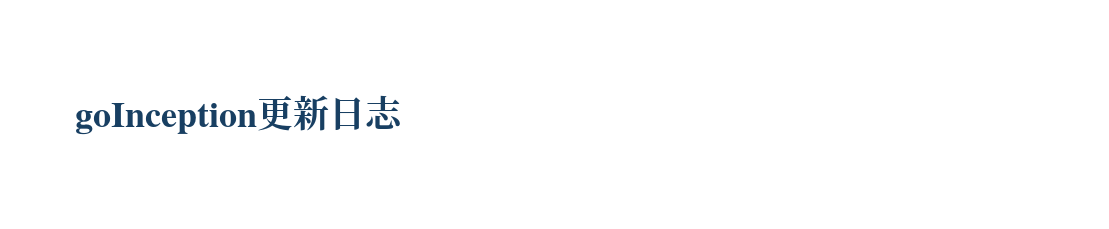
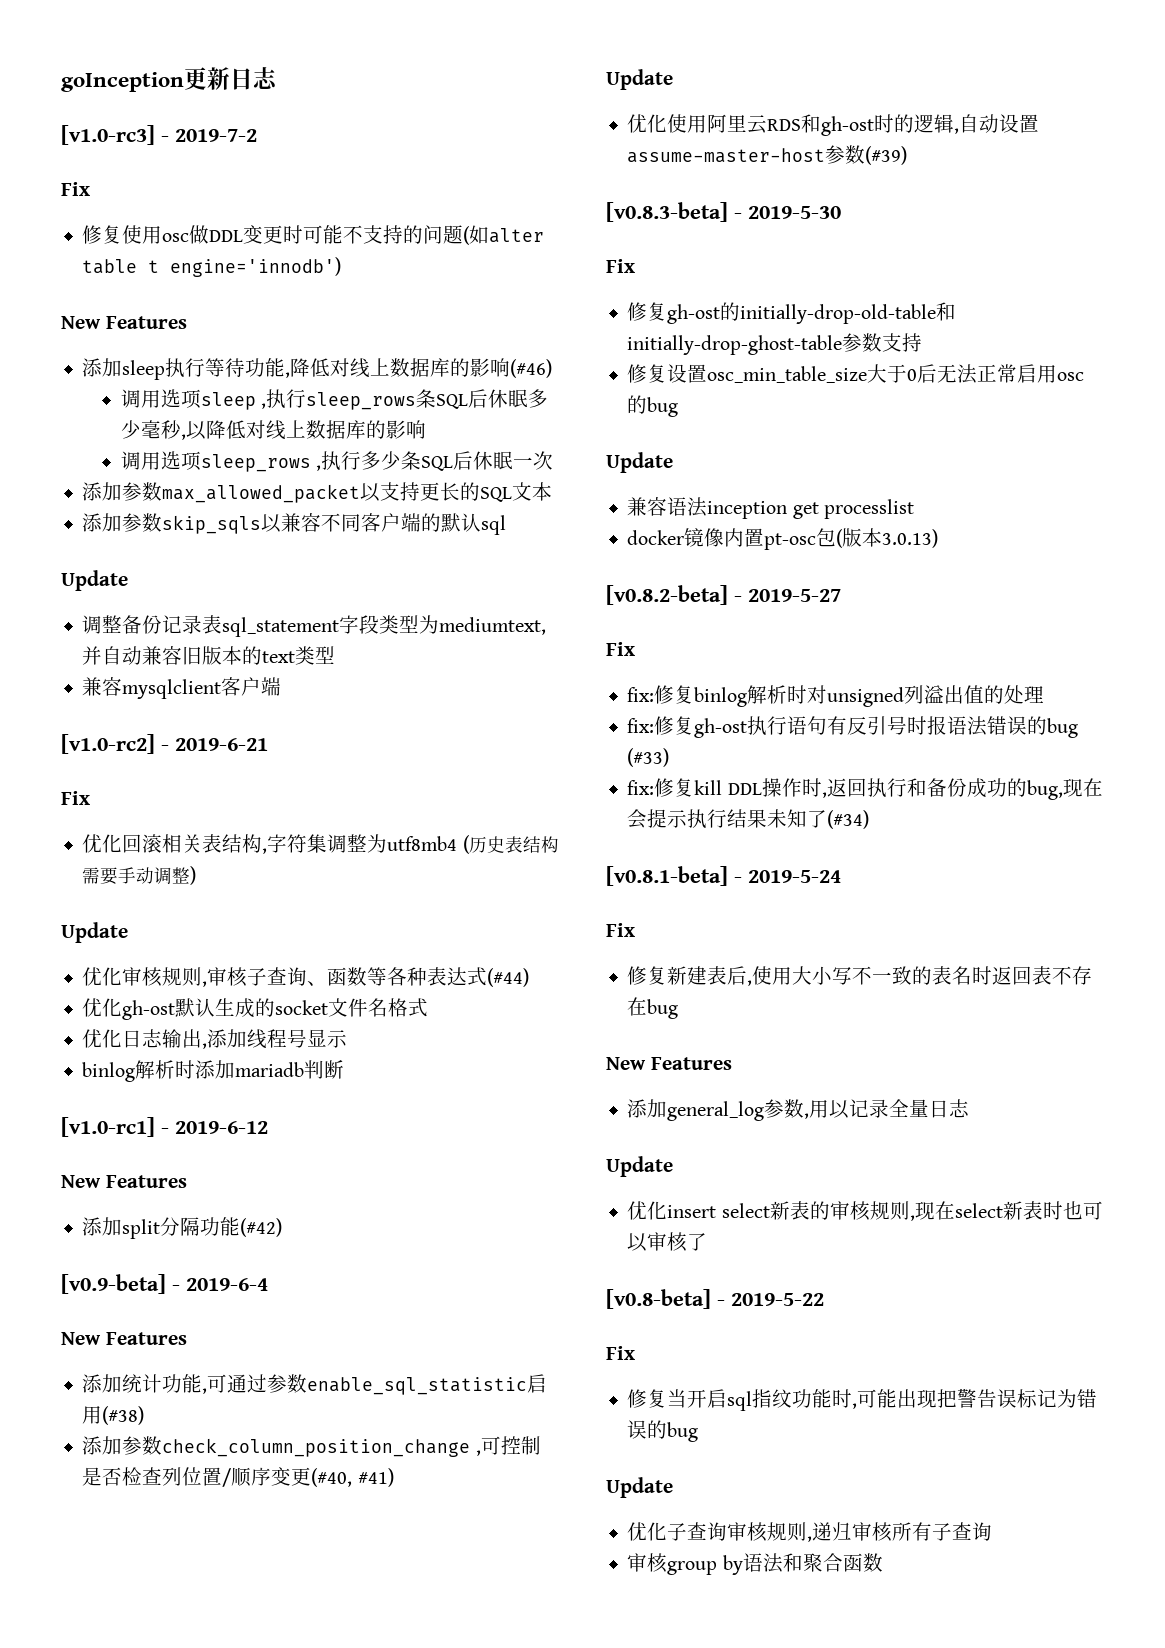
(404, 112) none -> [61,125,257,145] [61,182,90,196] [82,225,545,245] [82,257,342,277] [61,316,187,329] [82,358,553,380] [120,389,549,410] [120,420,426,440] [120,451,554,472] [82,482,553,503] [82,513,507,535] [61,570,128,591] [82,615,547,637] [82,646,336,665] [82,677,282,699] [61,734,268,754] [61,791,90,805] [82,834,559,854] [82,866,197,885] [61,922,128,943] [82,967,530,987] [82,998,429,1020] [82,1029,348,1049] [82,1060,345,1082] [61,1117,268,1137] [61,1175,187,1188] [82,1217,283,1239] [61,1274,268,1294] [61,1332,187,1345] [82,1374,548,1395] [82,1406,145,1425] [82,1436,541,1457] [82,1467,394,1487] [606,69,673,90] [627,114,1040,136] [627,145,908,165] [606,202,841,222] [606,259,635,273] [627,302,957,324] [627,333,923,355] [627,364,1085,384] [627,395,679,417] [606,452,673,473] [627,497,914,519] [627,528,939,550] [606,585,841,605] [606,642,635,656] [627,685,1045,707] [627,716,1079,738] [627,748,670,767] [627,778,1103,800] [627,809,870,829] [606,866,841,886] [606,923,635,937] [627,966,1093,986] [627,997,679,1019] [606,1057,732,1070] [627,1099,970,1121] [606,1156,673,1177] [627,1201,1103,1221] [627,1232,708,1252] [606,1289,824,1309] [606,1346,635,1360] [627,1388,1098,1411] [627,1420,699,1442] [606,1477,673,1498] [627,1522,993,1542] [627,1553,883,1575] // [v1.0-rc3] - 2019-7-2 // Fix // 修复使用osc做DDL变更时可能不支持的问题(如alter table t engine='innodb') // New Features // 添加sleep执行等待功能,降低对线上数据库的影响(#46) // 调用选项sleep ,执行sleep_rows条SQL后休眠多少毫秒,以降低对线上数据库的影响 // 调用选项sleep_rows ,执行多少条SQL后休眠一次 // 添加参数max_allowed_packet以支持更长的SQL文本 // 添加参数skip_sqls以兼容不同客户端的默认sql // Update // 调整备份记录表sql_statement字段类型为mediumtext,并自动兼容旧版本的text类型 // 兼容mysqlclient客户端 // [v1.0-rc2] - 2019-6-21 // Fix // 优化回滚相关表结构,字符集调整为utf8mb4 (历史表结构需要手动调整) // Update // 优化审核规则,审核子查询、函数等各种表达式(#44) // 优化gh-ost默认生成的socket文件名格式 // 优化日志输出,添加线程号显示 // binlog解析时添加mariadb判断 // [v1.0-rc1] - 2019-6-12 // New Features // 添加split分隔功能(#42) // [v0.9-beta] - 2019-6-4 // New Features // 添加统计功能,可通过参数enable_sql_statistic启用(#38) // 添加参数check_column_position_change ,可控制是否检查列位置/顺序变更(#40, #41) // Update // 优化使用阿里云RDS和gh-ost时的逻辑,自动设置assume-master-host参数(#39) // [v0.8.3-beta] - 2019-5-30 // Fix // 修复gh-ost的initially-drop-old-table和initially-drop-ghost-table参数支持 // 修复设置osc_min_table_size大于0后无法正常启用osc的bug // Update // 兼容语法inception get processlist // docker镜像内置pt-osc包(版本3.0.13) // [v0.8.2-beta] - 2019-5-27 // Fix // fix:修复binlog解析时对unsigned列溢出值的处理 // fix:修复gh-ost执行语句有反引号时报语法错误的bug (#33) // fix:修复kill DDL操作时,返回执行和备份成功的bug,现在会提示执行结果未知了(#34) // [v0.8.1-beta] - 2019-5-24 // Fix // 修复新建表后,使用大小写不一致的表名时返回表不存在bug // New Features // 添加general_log参数,用以记录全量日志 // Update // 优化insert select新表的审核规则,现在select新表时也可以审核了 // [v0.8-beta] - 2019-5-22 // Fix // 修复当开启sql指纹功能时,可能出现把警告误标记为错误的bug // Update // 优化子查询审核规则,递归审核所有子查询 // 审核group by语法和聚合函数

